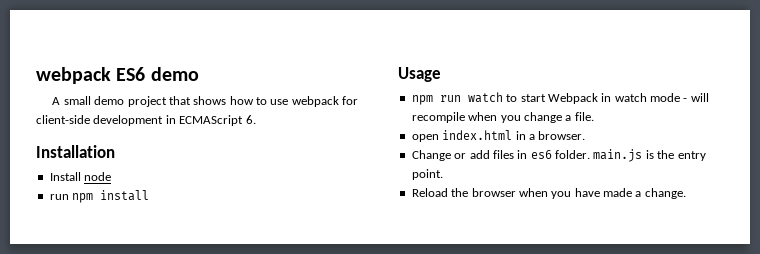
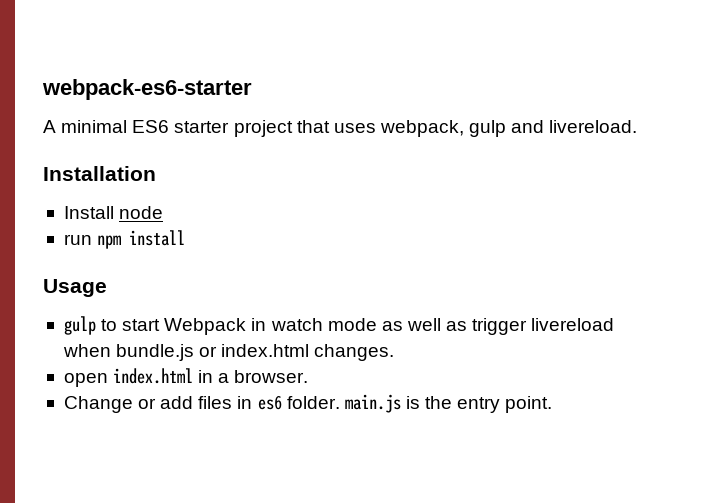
[36,67,199,84] [52,96,359,107] [36,115,256,126] webpack ES6 demo // A small demo project that shows how to use webpack for client-side development in ECMAScript 6. -> [42,79,252,100] [43,120,638,137] webpack-es6-starter // A minimal ES6 starter project that uses webpack, gulp and livereload.
[411,92,503,105] npm run watch -> [63,316,96,335] gulp
[683,93,709,102] [411,112,594,123] - will recompile when you change a file. -> [381,318,615,335] [62,344,395,361] as well as trigger livereload when bundle.js or index.html changes.
[411,188,686,199] // Reload the browser when you have made a change. -> (553, 404) none

